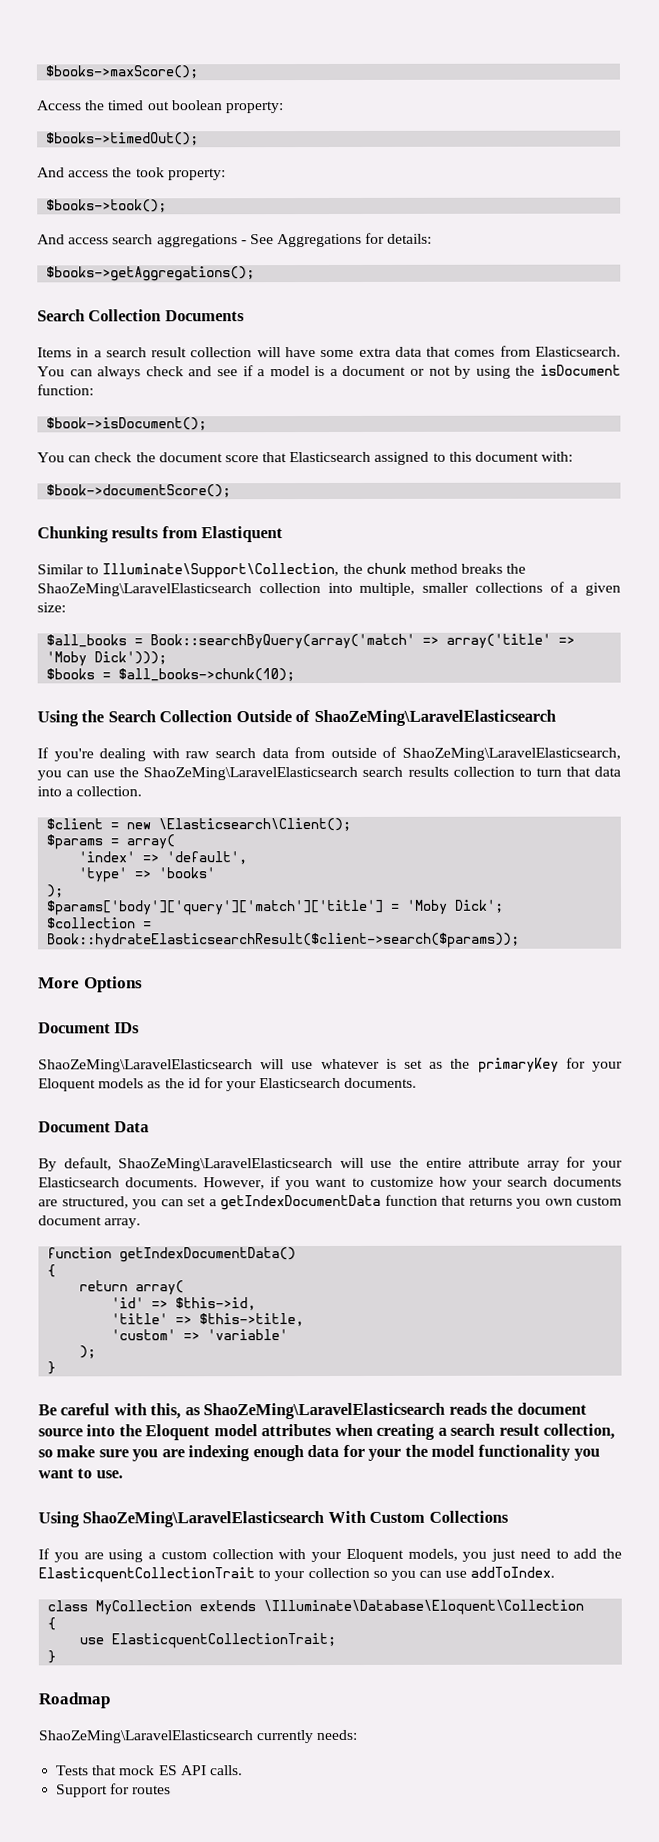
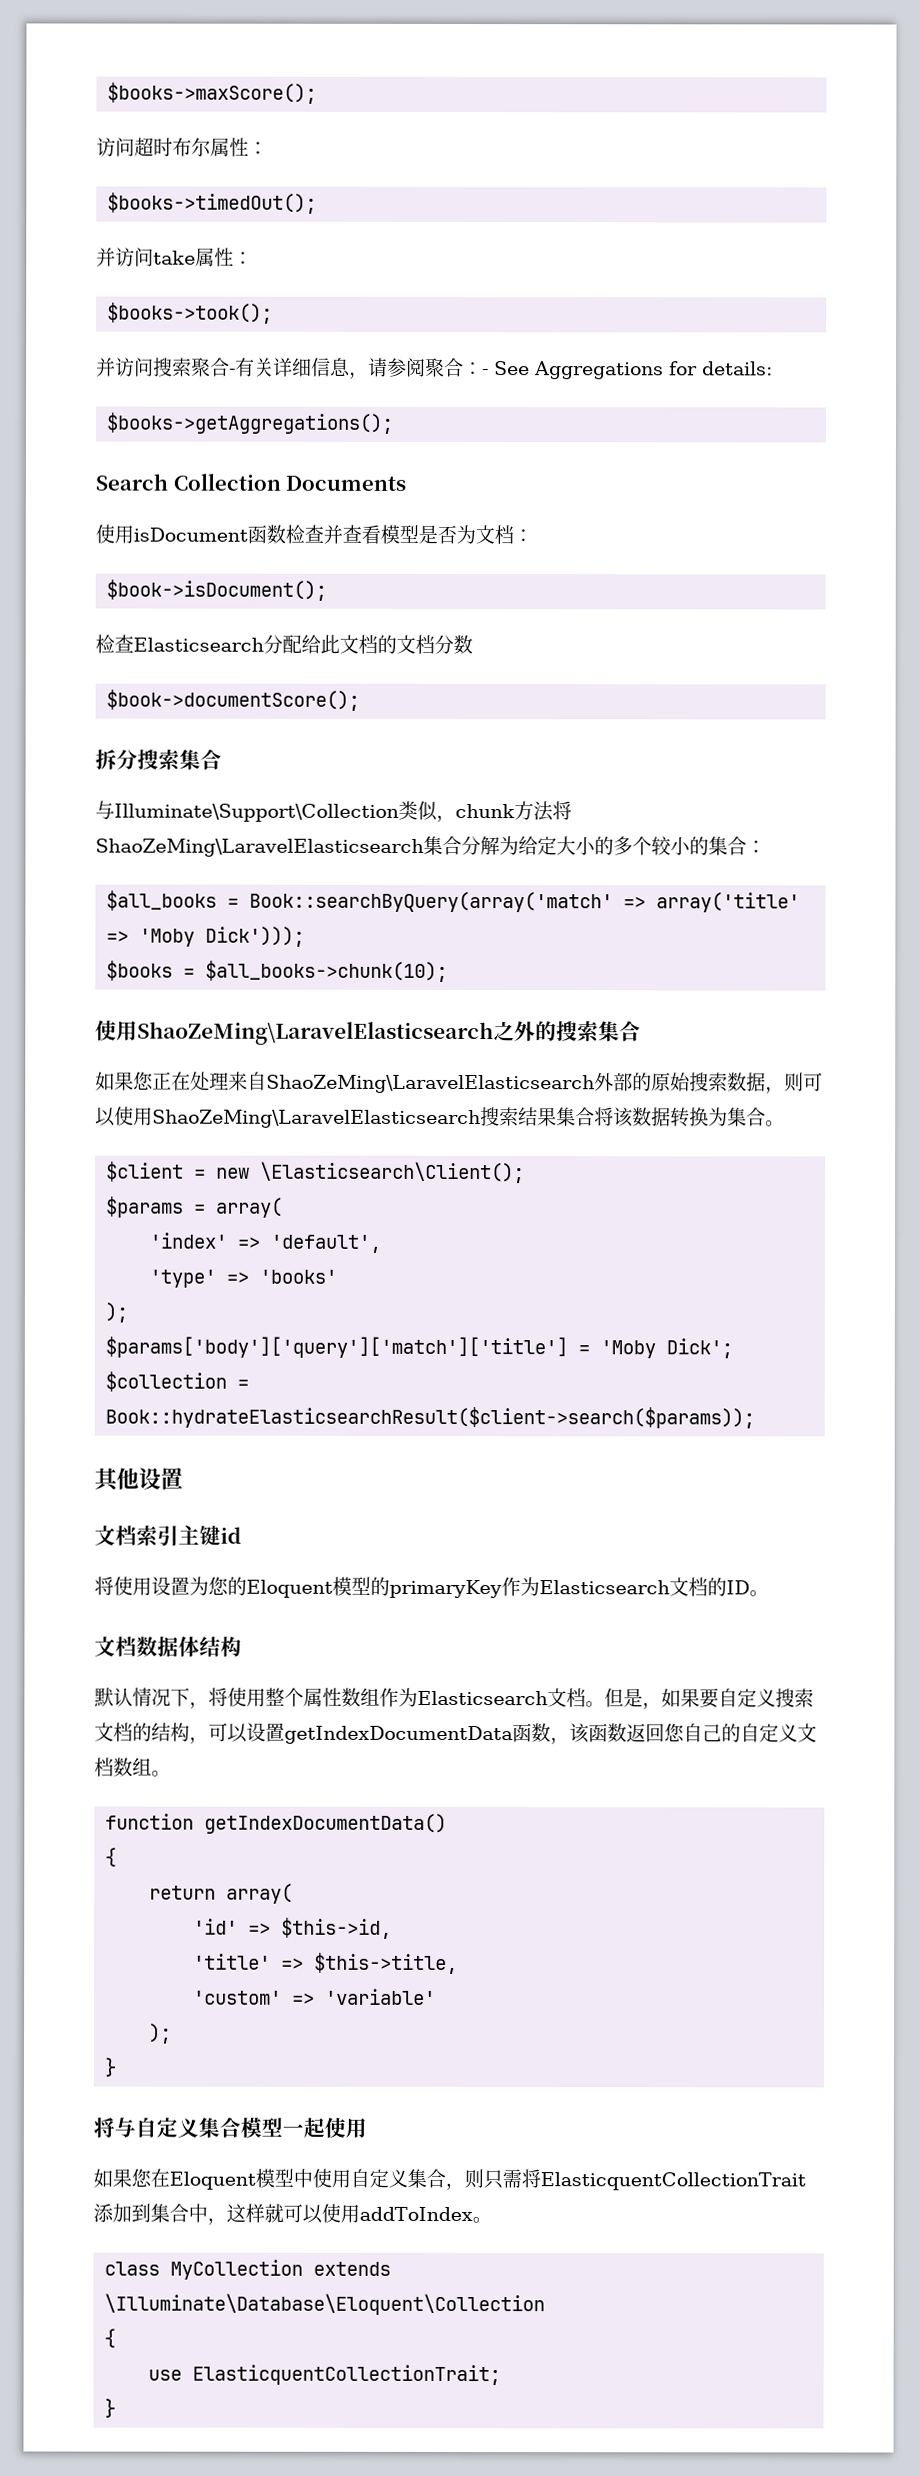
[36,100,284,114] [46,132,200,146] [37,167,226,181] [46,199,168,213] [37,234,238,248] Access the timed out boolean property: // $books->timedOut(); // And access the took property: // $books->took(); // And access search aggregations -> [96,137,268,157] [107,192,318,214] [96,247,253,267] [107,302,274,324] [96,357,483,379] 访问超时布尔属性： // $books->timedOut(); // 并访问take属性： // $books->took(); // 并访问搜索聚合-有关详细信息，请参阅聚合：
[37,345,621,358] [37,364,621,380] [37,384,94,396] [46,417,208,431] [37,451,574,465] [46,484,232,498] [37,526,284,543] [37,562,527,579] [37,581,621,597] [37,602,66,613] Items in a search result collection will have some extra data that comes from Elasticsearch. You can always check and see if a model is a document or not by using the isDocument function: // $book->isDocument(); // You can check the document score that Elasticsearch assigned to this document with: // $book->documentScore(); // Chunking results from Elastiquent // Similar to Illuminate\Support\Collection, the chunk method breaks the ShaoZeMing\LaravelElasticsearch collection into multiple, smaller collections of a given size: -> [95,524,533,545] [106,579,328,601] [95,634,473,655] [106,689,361,711] [95,749,222,771] [95,800,572,822] [95,835,766,857] 使用isDocument函数检查并查看模型是否为文档： // $book->isDocument(); // 检查Elasticsearch分配给此文档的文档分数 // $book->documentScore(); // 拆分搜索集合 // 与Illuminate\Support\Collection类似，chunk方法将ShaoZeMing\LaravelElasticsearch集合分解为给定大小的多个较小的集合：
[37,709,556,727] [37,746,621,762] [37,766,621,781] [37,786,143,797] Using the Search Collection Outside of ShaoZeMing\LaravelElasticsearch // If you're dealing with raw search data from outside of ShaoZeMing\LaravelElasticsearch, you can use the ShaoZeMing\LaravelElasticsearch search results collection to turn that data into a collection. -> [95,1020,641,1046] [95,1071,823,1094] [95,1106,785,1129] 使用ShaoZeMing\LaravelElasticsearch之外的搜索集合 // 如果您正在处理来自ShaoZeMing\LaravelElasticsearch外部的原始搜索数据，则可以使用ShaoZeMing\LaravelElasticsearch搜索结果集合将该数据转换为集合。
[38,976,143,993] [38,1022,141,1034] [38,1057,623,1073] [38,1077,418,1092] [38,1121,150,1133] [38,1156,624,1172] [38,1176,623,1191] [38,1194,622,1211] [38,1215,142,1229] More Options // Document IDs // ShaoZeMing\LaravelElasticsearch will use whatever is set as the primaryKey for your Eloquent models as the id for your Elasticsearch documents. // Document Data // By default, ShaoZeMing\LaravelElasticsearch will use the entire attribute array for your Elasticsearch documents. However, if you want to customize how your search documents are structured, you can set a getIndexDocumentData function that returns you own custom document array. -> [94,1467,183,1492] [94,1525,241,1547] [94,1576,769,1599] [94,1636,242,1657] [94,1687,814,1710] [94,1722,817,1745] [94,1757,171,1777] 其他设置 // 文档索引主键id // 将使用设置为您的Eloquent模型的primaryKey作为Elasticsearch文档的ID。 // 文档数据体结构 // 默认情况下，将使用整个属性数组作为Elasticsearch文档。但是，如果要自定义搜索文档的结构，可以设置getIndexDocumentData函数，该函数返回您自己的自定义文档数组。
[38,1402,587,1420] [38,1423,616,1441] [38,1444,600,1462] [38,1468,123,1479] [38,1510,509,1528] [38,1548,622,1563] [38,1566,556,1583] Be careful with this, as ShaoZeMing\LaravelElasticsearch reads the document source into the Eloquent model attributes when creating a search result collection, so make sure you are indexing enough data for your the model functionality you want to use. // Using ShaoZeMing\LaravelElasticsearch With Custom Collections // If you are using a custom collection with your Eloquent models, you just need to add the ElasticquentCollectionTrait to your collection so you can use addToIndex. -> [93,2117,367,2138] [93,2168,806,2191] [93,2203,492,2225] 将与自定义集合模型一起使用 // 如果您在Eloquent模型中使用自定义集合，则只需将ElasticquentCollectionTrait添加到集合中，这样就可以使用addToIndex。
[38,1692,110,1709] [38,1729,359,1744] [56,1765,243,1776] [56,1783,172,1798] // Roadmap // ShaoZeMing\LaravelElasticsearch currently needs: // Tests that mock ES API calls. // Support for routes -> (117, 2408) none

